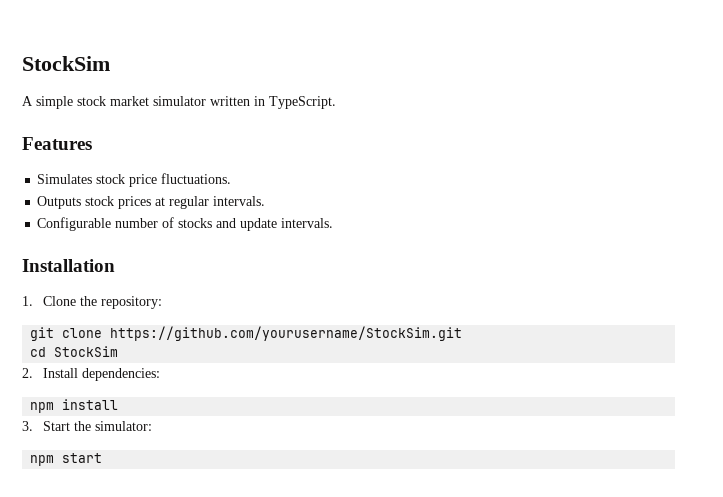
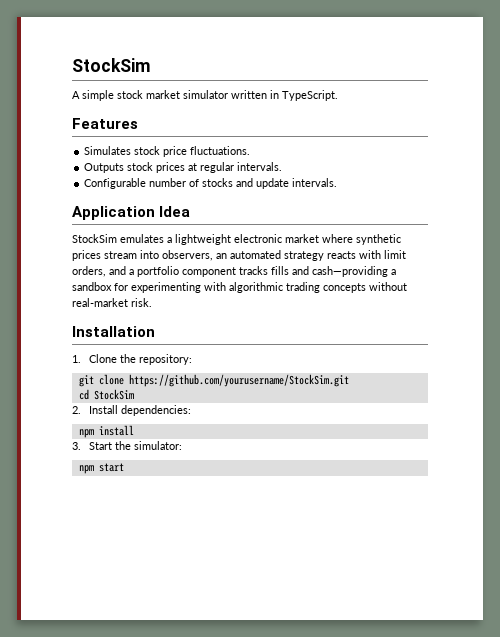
(334, 223) none -> [72,206,191,220] [72,234,401,245] [72,250,406,261] [72,266,396,277] [72,282,407,293] [72,298,152,307] // Application Idea // StockSim emulates a lightweight electronic market where synthetic prices stream into observers, an automated strategy reacts with limit orders, and a portfolio component tracks fills and cash—providing a sandbox for experimenting with algorithmic trading concepts without real-market risk.

